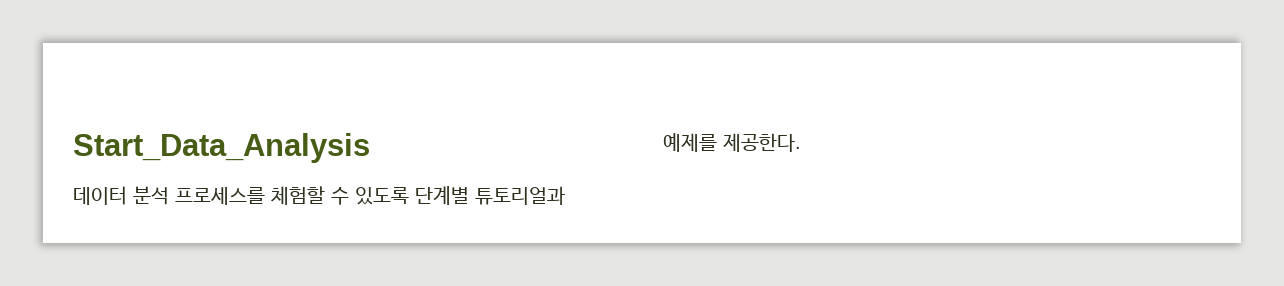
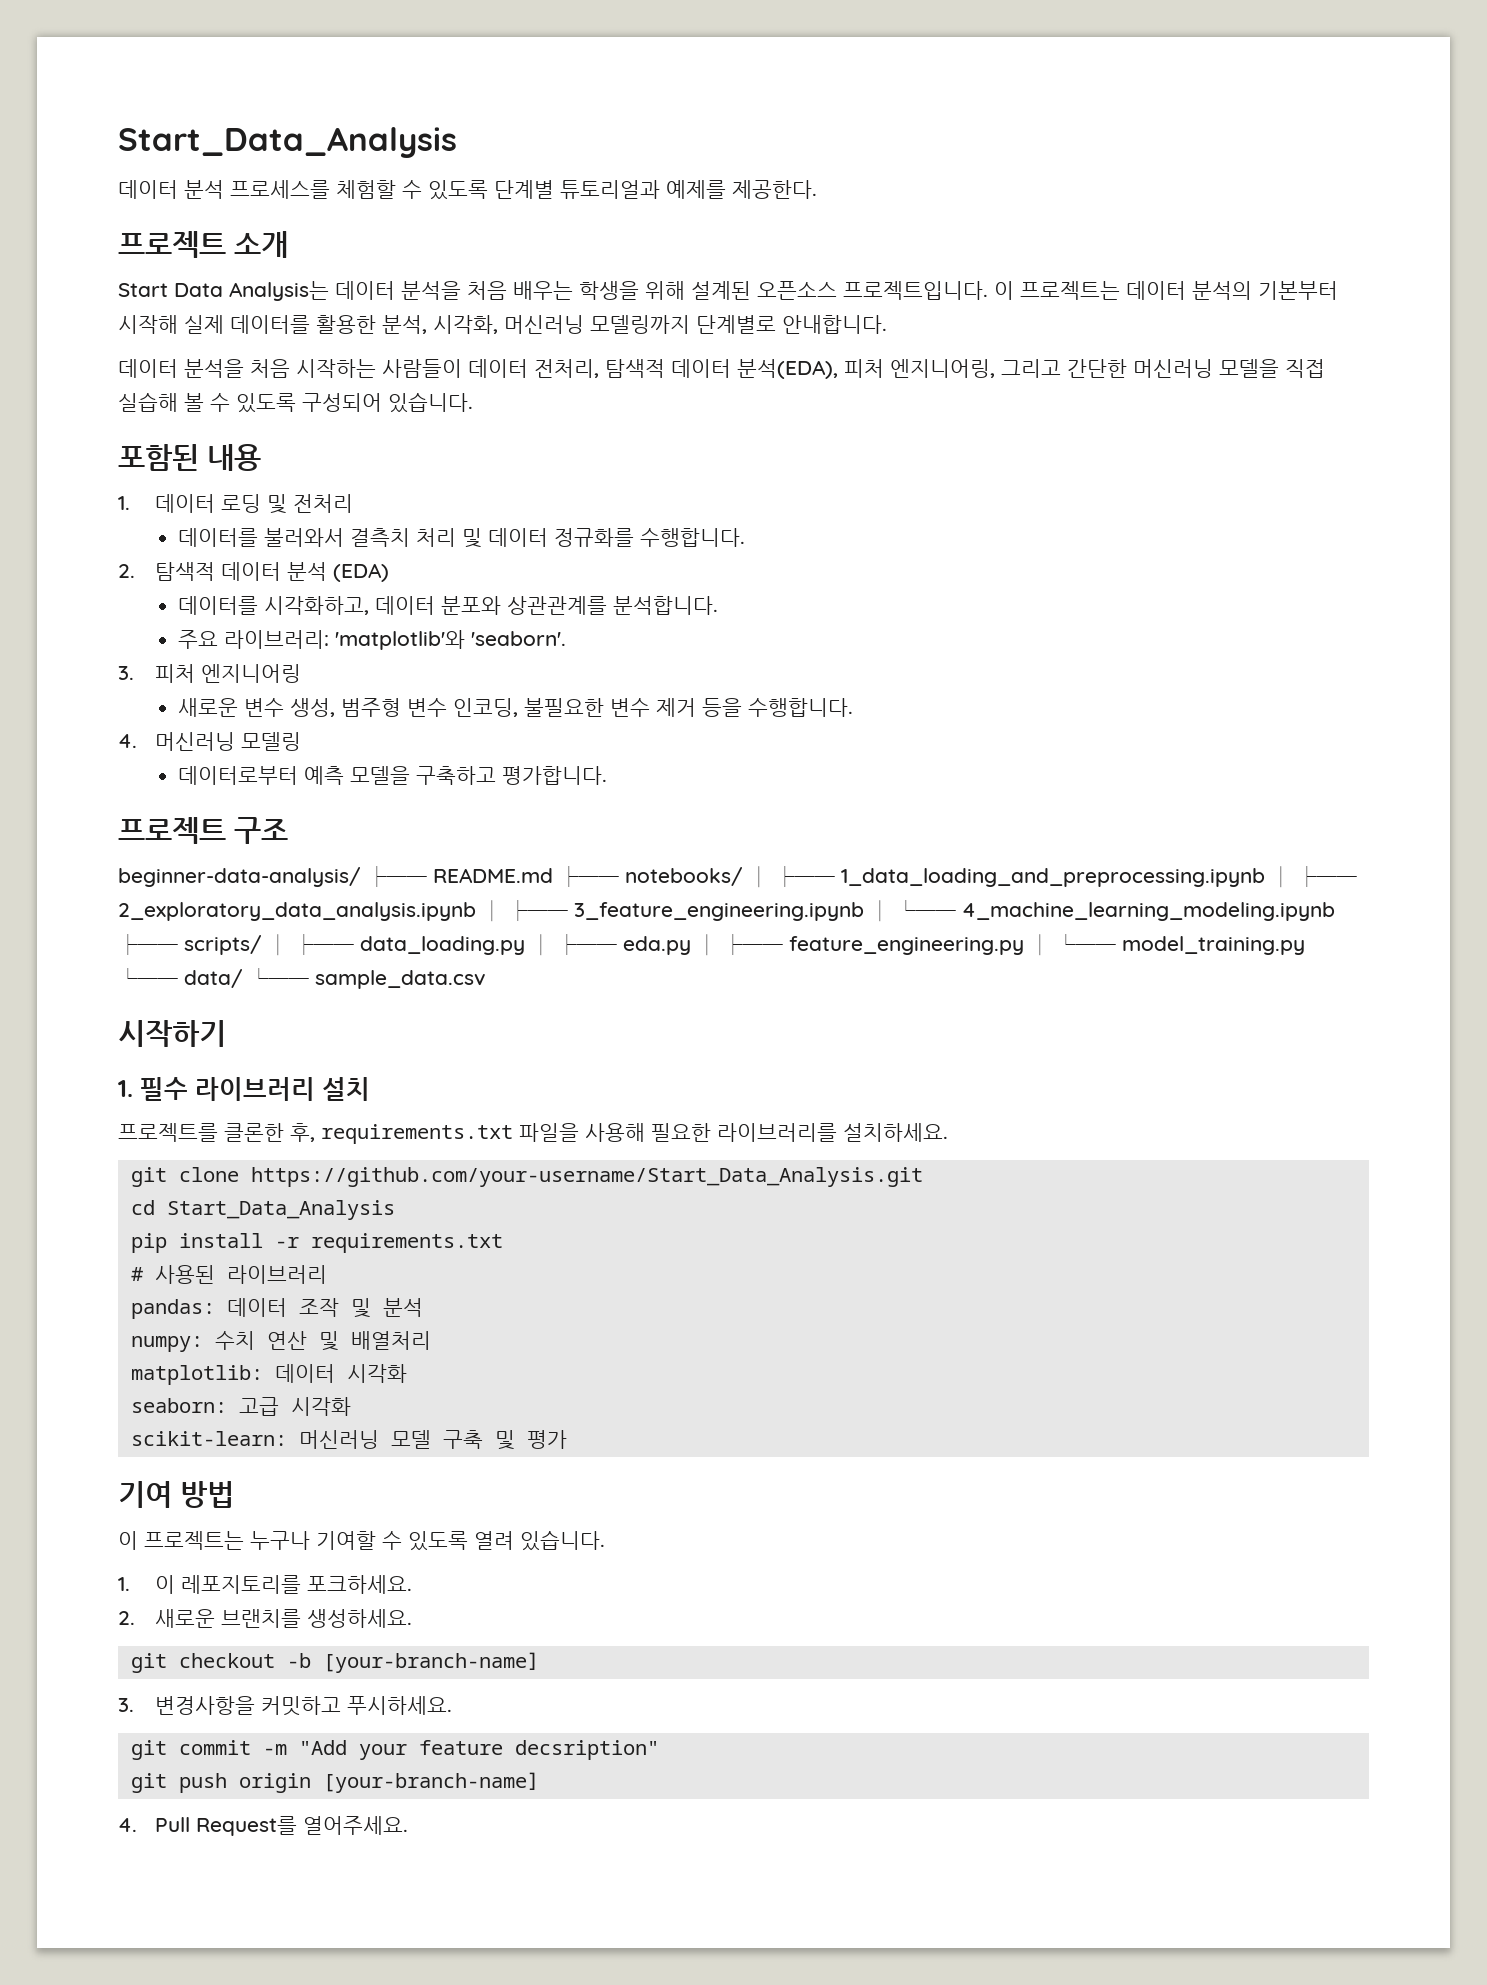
(801, 142) none -> [118,231,288,258] [118,281,1338,301] [118,315,887,334] [118,359,1325,379] [118,392,473,413] [118,444,261,471] [118,494,353,514] [177,528,745,548] [118,562,389,582] [177,596,718,615] [177,630,566,650] [118,664,301,683] [177,698,853,717] [118,732,301,751] [177,766,607,785] [118,817,288,844] [118,866,1357,888] [118,900,1335,922] [118,934,1305,956] [118,968,486,989] [118,1020,226,1047] [118,1077,370,1101] [118,1123,948,1144] [130,1167,923,1187] [130,1200,395,1220] [130,1233,503,1253] [130,1265,327,1284] [130,1298,423,1319] [130,1331,431,1352] [130,1364,407,1385] [130,1397,351,1416] [130,1430,567,1450] [118,1481,234,1508] [118,1530,605,1551] [118,1575,412,1594] [118,1609,412,1628] [130,1652,539,1673] [118,1696,452,1716] [130,1740,659,1760] [130,1772,539,1793] [118,1816,408,1836] // 프로젝트 소개 // Start Data Analysis는 데이터 분석을 처음 배우는 학생을 위해 설계된 오픈소스 프로젝트입니다. 이 프로젝트는 데이터 분석의 기본부터 시작해 실제 데이터를 활용한 분석, 시각화, 머신러닝 모델링까지 단계별로 안내합니다. // 데이터 분석을 처음 시작하는 사람들이 데이터 전처리, 탐색적 데이터 분석(EDA), 피처 엔지니어링, 그리고 간단한 머신러닝 모델을 직접 실습해 볼 수 있도록 구성되어 있습니다. // 포함된 내용 // 1. 데이터 로딩 및 전처리 // 데이터를 불러와서 결측치 처리 및 데이터 정규화를 수행합니다. // 2. 탐색적 데이터 분석 (EDA) // 데이터를 시각화하고, 데이터 분포와 상관관계를 분석합니다. // 주요 라이브러리: 'matplotlib'와 'seaborn'. // 3. 피처 엔지니어링 // 새로운 변수 생성, 범주형 변수 인코딩, 불필요한 변수 제거 등을 수행합니다. // 4. 머신러닝 모델링 // 데이터로부터 예측 모델을 구축하고 평가합니다. // 프로젝트 구조 // beginner-data-analysis/ ├── README.md ├── notebooks/ │ ├── 1_data_loading_and_preprocessing.ipynb │ ├── 2_exploratory_data_analysis.ipynb │ ├── 3_feature_engineering.ipynb │ └── 4_machine_learning_modeling.ipynb ├── scripts/ │ ├── data_loading.py │ ├── eda.py │ ├── feature_engineering.py │ └── model_training.py └── data/ └── sample_data.csv // 시작하기 // 1. 필수 라이브러리 설치 // 프로젝트를 클론한 후, requirements.txt 파일을 사용해 필요한 라이브러리를 설치하세요. // git clone https://github.com/your-username/Start_Data_Analysis.git // cd Start_Data_Analysis // pip install -r requirements.txt // # 사용된 라이브러리 // pandas: 데이터 조작 및 분석 // numpy: 수치 연산 및 배열처리 // matplotlib: 데이터 시각화 // seaborn: 고급 시각화 // scikit-learn: 머신러닝 모델 구축 및 평가 // 기여 방법 // 이 프로젝트는 누구나 기여할 수 있도록 열려 있습니다. // 1. 이 레포지토리를 포크하세요. // 2. 새로운 브랜치를 생성하세요. // git checkout -b [your-branch-name] // 3. 변경사항을 커밋하고 푸시하세요. // git commit -m "Add your feature decsription" // git push origin [your-branch-name] // 4. Pull Request를 열어주세요.

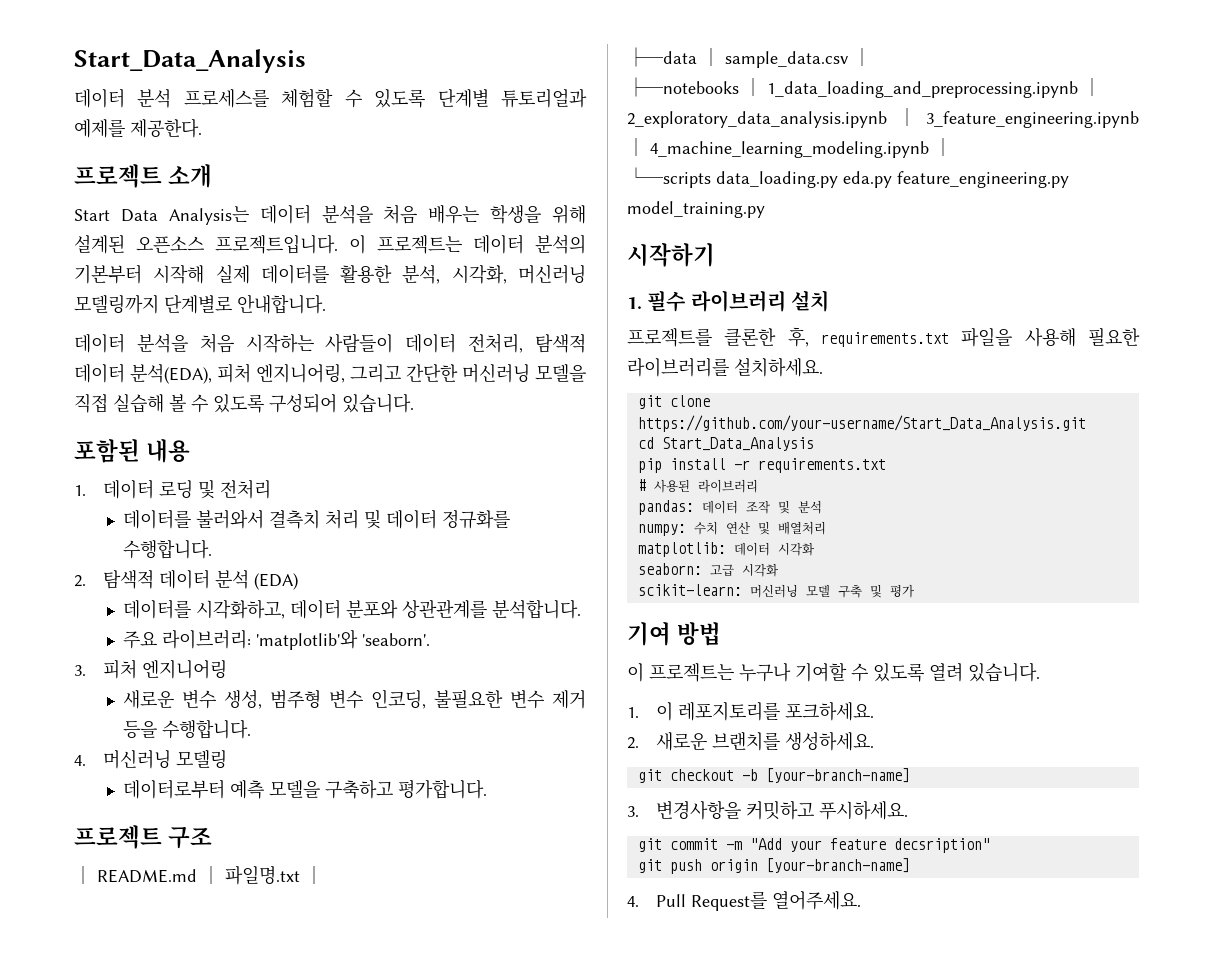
[118,866,835,888] beginner-data-analysis/ ├── README.md ├── notebooks/ │ ├── -> [74,865,323,885] [627,47,871,68] [627,77,762,97] │ README.md │ 파일명.txt │ // ├─data │ sample_data.csv │ // ├─notebooks │
[1297,866,1357,887] ├── -> (1101, 87) none
[508,900,568,921] ├── -> (916, 117) none
[896,900,1335,921] [118,934,1305,956] [118,968,486,989] └── 4_machine_learning_modeling.ipynb ├── scripts/ │ ├── data_loading.py │ ├── eda.py │ ├── feature_engineering.py │ └── model_training.py └── data/ └── sample_data.csv -> [650,138,952,158] [627,167,1069,188] [627,201,765,218] 4_machine_learning_modeling.ipynb │ // └─scripts data_loading.py eda.py feature_engineering.py model_training.py

